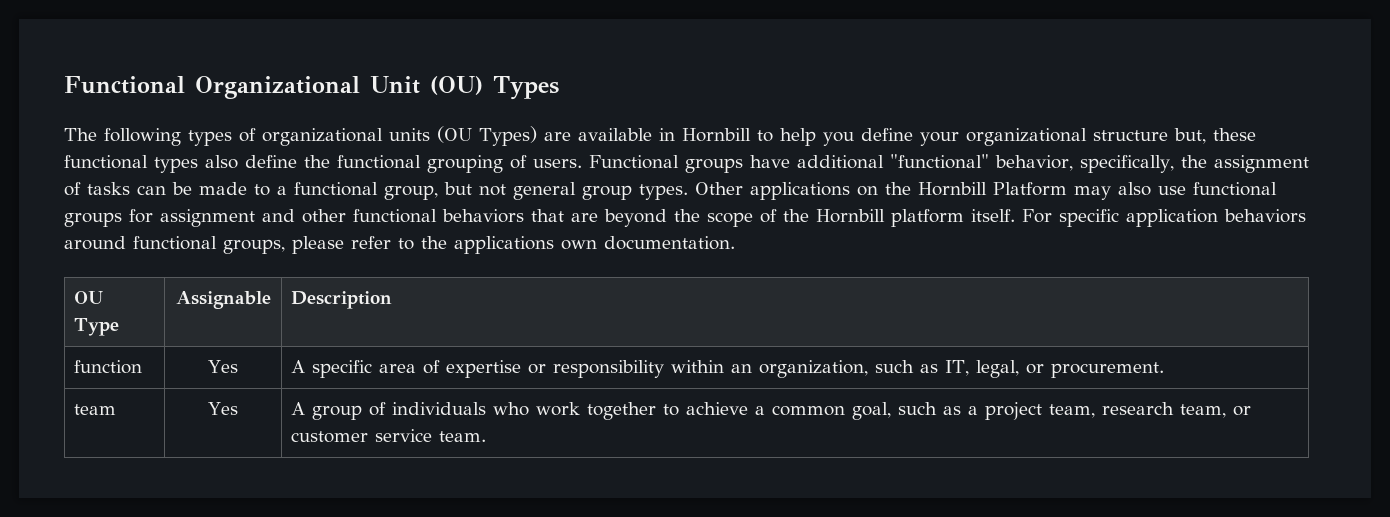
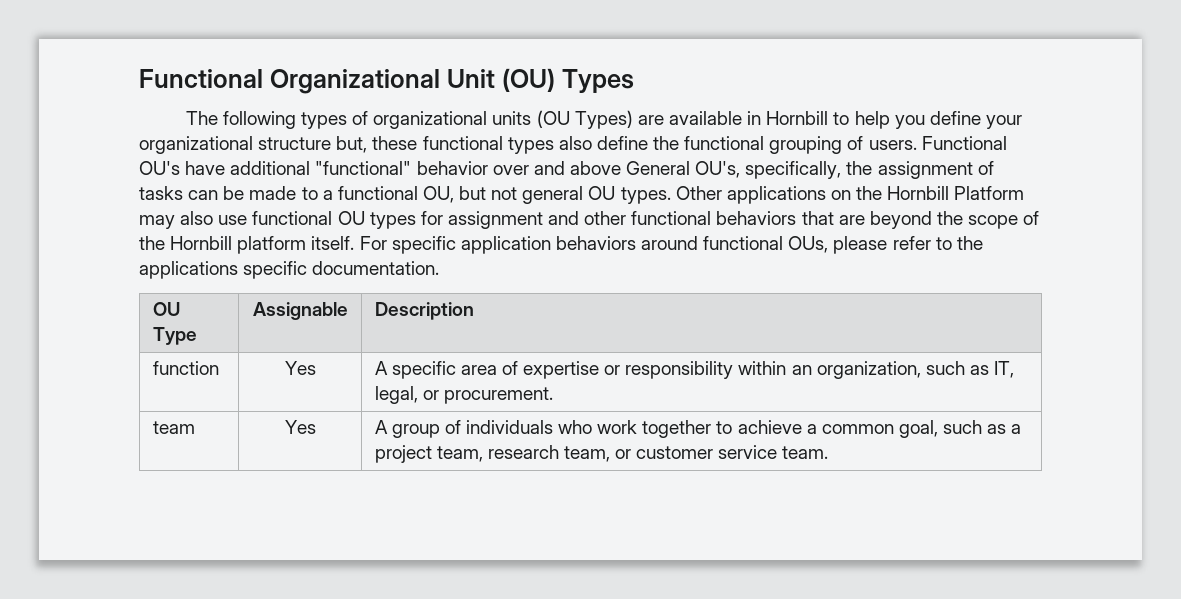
[685,158,743,173] groups -> [139,161,180,175] OU's
[995,155,1073,171] behavior, -> [416,161,741,178] behavior over and above General OU's,
[384,185,438,200] group, -> [422,186,454,203] OU,
[582,185,632,200] group -> [588,186,616,200] OU
[64,212,122,227] groups -> [337,211,416,229] OU types
[223,239,285,254] groups, -> [788,236,829,253] OUs,
[561,240,597,250] own -> [243,261,308,279] specific

